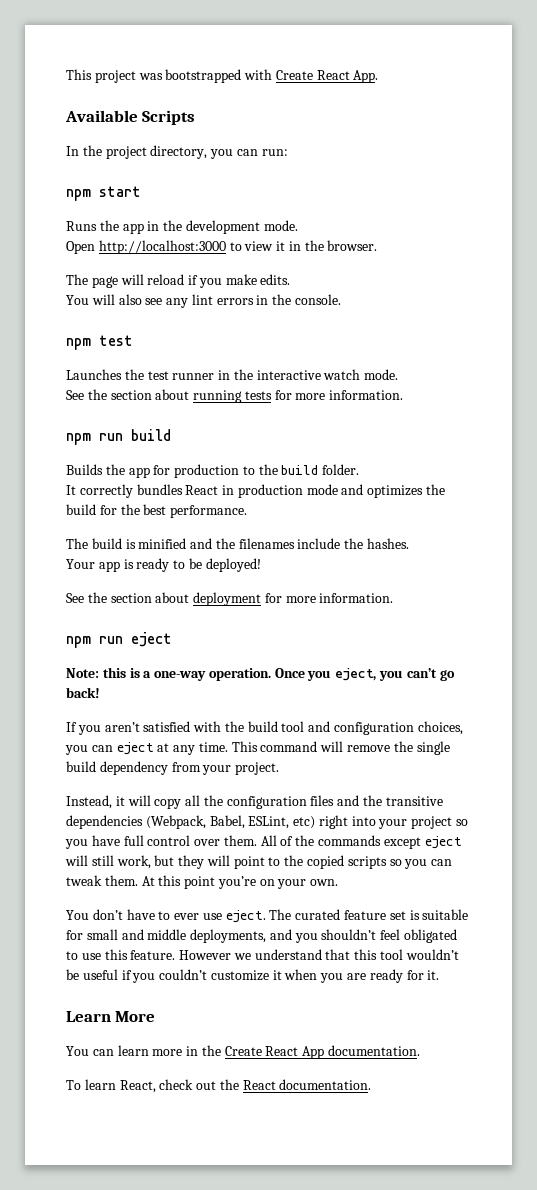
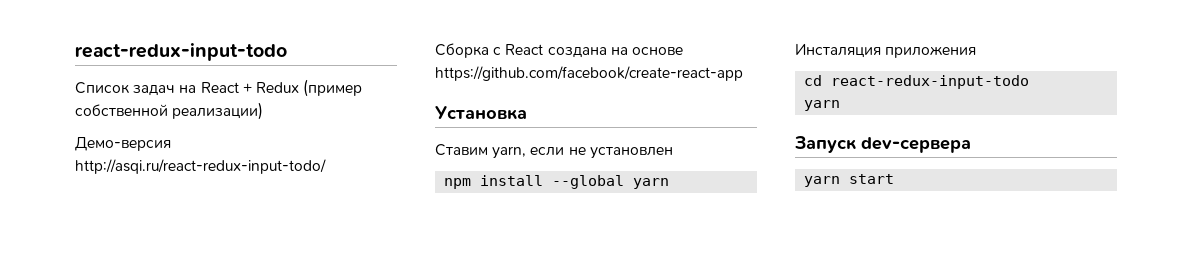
[66,69,379,83] [65,110,196,125] [66,145,288,159] [66,186,141,201] [66,220,298,234] [66,240,378,254] [66,274,291,288] [66,294,342,308] [66,335,133,350] [66,369,399,380] [66,389,404,403] [66,429,171,445] [66,464,360,478] [66,484,446,498] [66,504,248,518] [66,538,410,549] [66,558,261,572] [66,592,394,606] [66,632,172,648] [66,667,455,681] [66,687,100,698] [66,721,463,735] [65,741,450,755] [66,761,280,775] [66,795,443,809] [66,815,469,829] [65,835,462,849] [65,855,453,869] [66,875,339,889] [66,909,469,923] [66,929,458,943] [66,949,459,960] [66,969,440,983] [66,1011,156,1022] [66,1045,421,1059] [66,1079,372,1093] This project was bootstrapped with Create React App. // Available Scripts // In the project directory, you can run: // npm start // Runs the app in the development mode. // Open http://localhost:3000 to view it in the browser. // The page will reload if you make edits. // You will also see any lint errors in the console. // npm test // Launches the test runner in the interactive watch mode. // See the section about running tests for more information. // npm run build // Builds the app for production to the build folder. // It correctly bundles React in production mode and optimizes the build for the best performance. // The build is minified and the filenames include the hashes. // Your app is ready to be deployed! // See the section about deployment for more information. // npm run eject // Note: this is a one-way operation. Once you eject, you can’t go back! // If you aren’t satisfied with the build tool and configuration choices, you can eject at any time. This command will remove the single build dependency from your project. // Instead, it will copy all the configuration files and the transitive dependencies (Webpack, Babel, ESLint, etc) right into your project so you have full control over them. All of the commands except eject will still work, but they will point to the copied scripts so you can tweak them. At this point you’re on your own. // You don’t have to ever use eject. The curated feature set is suitable for small and middle deployments, and you shouldn’t feel obligated to use this feature. However we understand that this tool wouldn’t be useful if you couldn’t customize it when you are ready for it. // Learn More // You can learn more in the Create React App documentation. // To learn React, check out the React documentation. -> [75,43,287,61] [75,79,363,97] [75,102,264,120] [75,137,171,151] [75,159,326,174] [435,43,683,58] [435,66,743,81] [435,106,527,120] [435,144,673,159] [444,175,670,189] [795,43,977,58] [804,75,1030,89] [804,100,841,111] [794,136,971,153] [804,174,895,187] react-redux-input-todo // Список задач на React + Redux (пример собственной реализации) // Демо-версия http://asqi.ru/react-redux-input-todo/ // Сборка с React создана на основе https://github.com/facebook/create-react-app // Установка // Cтавим yarn, если не установлен // npm install --global yarn // Инсталяция приложения // cd react-redux-input-todo // yarn // Запуск dev-сервера // yarn start

